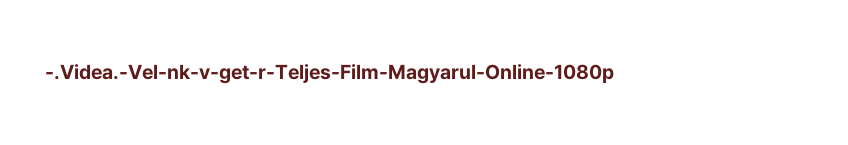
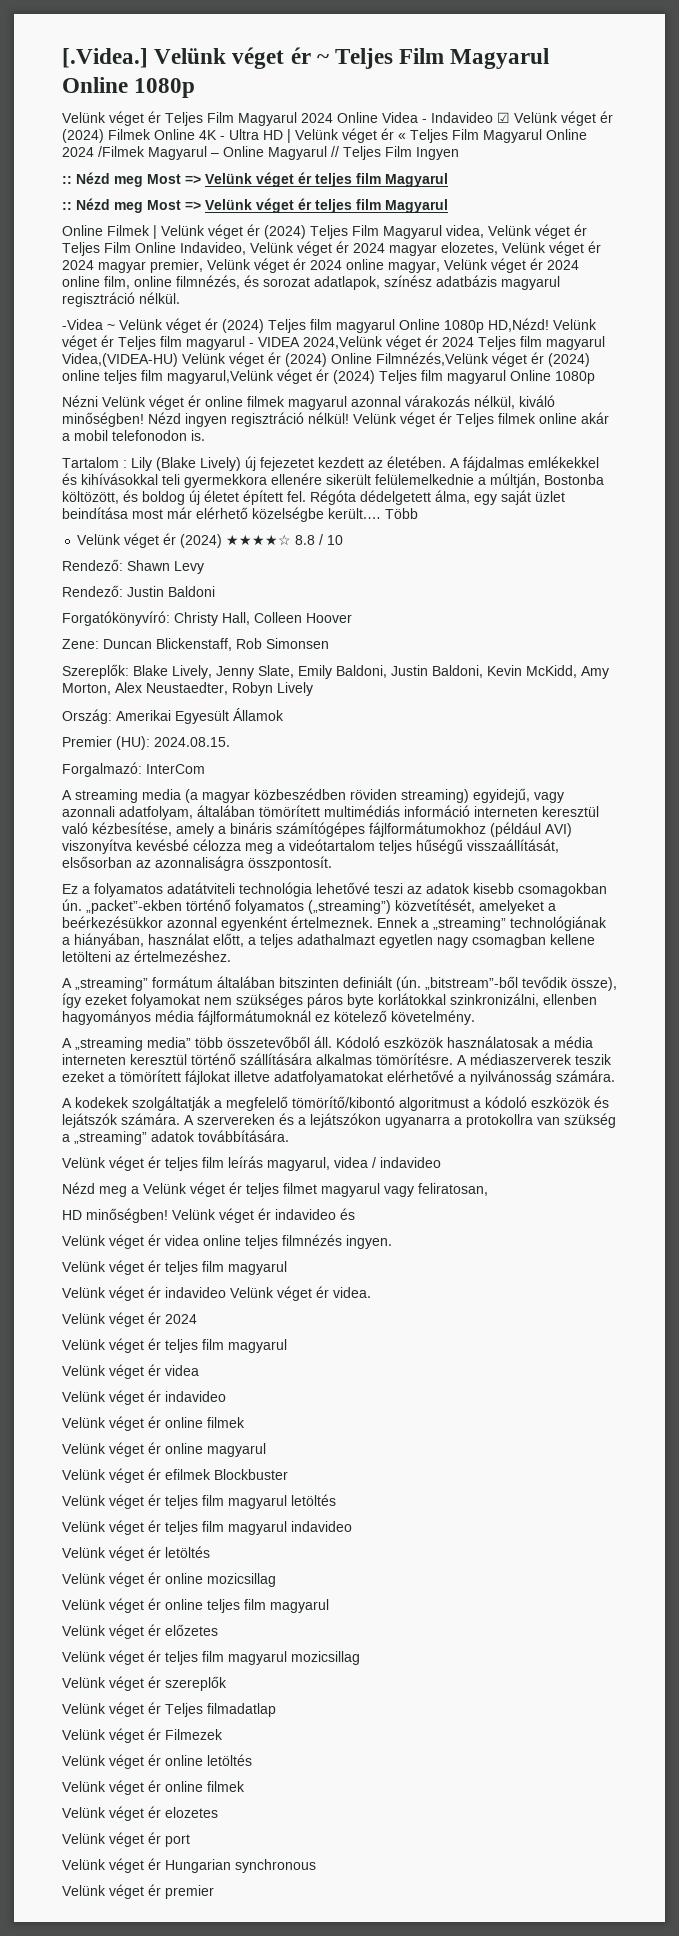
[45,64,614,84] -.Videa.-Vel-nk-v-get-r-Teljes-Film-Magyarul-Online-1080p -> [62,47,550,69] [62,77,196,98] [62,111,613,126] [62,128,587,143] [62,146,459,160] [62,172,448,187] [62,198,448,213] [62,224,587,239] [62,241,601,256] [62,258,579,273] [62,275,560,290] [62,292,180,307] [62,318,597,333] [62,335,605,350] [62,352,590,367] [62,369,595,384] [62,395,555,410] [62,412,609,427] [62,430,205,441] [62,456,599,471] [62,473,604,488] [62,490,565,505] [62,507,418,522] [77,533,344,548] [62,559,204,574] [62,585,215,597] [62,611,352,626] [62,638,329,651] [62,664,609,679] [62,682,313,696] [62,708,284,724] [62,736,230,750] [62,762,205,777] [62,788,564,803] [62,805,599,820] [62,822,572,837] [62,839,559,854] [62,856,332,871] [62,882,607,897] [62,899,556,914] [62,916,607,931] [62,933,595,948] [62,950,231,962] [62,976,617,991] [62,993,597,1008] [62,1010,475,1025] [62,1036,593,1051] [62,1053,612,1065] [62,1070,615,1085] [62,1096,609,1111] [62,1113,616,1128] [62,1130,289,1145] [62,1156,441,1171] [62,1182,488,1197] [62,1208,355,1223] [62,1234,392,1249] [62,1260,287,1275] [62,1286,371,1301] [62,1312,197,1327] [62,1338,287,1353] [62,1364,199,1379] [62,1390,226,1405] [62,1416,245,1431] [62,1442,266,1457] [62,1468,288,1483] [62,1494,336,1509] [62,1520,352,1535] [62,1546,210,1561] [62,1572,276,1587] [62,1598,329,1613] [62,1624,218,1639] [62,1650,360,1665] [62,1676,227,1691] [62,1702,276,1717] [62,1728,223,1743] [62,1754,252,1769] [62,1780,245,1795] [62,1806,218,1821] [62,1832,190,1847] [62,1858,316,1873] [62,1884,214,1899] [.Videa.] Velünk véget ér ~ Teljes Film Magyarul Online 1080p // Velünk véget ér Teljes Film Magyarul 2024 Online Videa - Indavideo ☑ Velünk véget ér (2024) Filmek Online 4K - Ultra HD | Velünk véget ér « Teljes Film Magyarul Online 2024 /Filmek Magyarul – Online Magyarul // Teljes Film Ingyen // :: Nézd meg Most => Velünk véget ér teljes film Magyarul // :: Nézd meg Most => Velünk véget ér teljes film Magyarul // Online Filmek | Velünk véget ér (2024) Teljes Film Magyarul videa, Velünk véget ér Teljes Film Online Indavideo, Velünk véget ér 2024 magyar elozetes, Velünk véget ér 2024 magyar premier, Velünk véget ér 2024 online magyar, Velünk véget ér 2024 online film, online filmnézés, és sorozat adatlapok, színész adatbázis magyarul regisztráció nélkül. // -Videa ~ Velünk véget ér (2024) Teljes film magyarul Online 1080p HD,Nézd! Velünk véget ér Teljes film magyarul - VIDEA 2024,Velünk véget ér 2024 Teljes film magyarul Videa,(VIDEA-HU) Velünk véget ér (2024) Online Filmnézés,Velünk véget ér (2024) online teljes film magyarul,Velünk véget ér (2024) Teljes film magyarul Online 1080p // Nézni Velünk véget ér online filmek magyarul azonnal várakozás nélkül, kiváló minőségben! Nézd ingyen regisztráció nélkül! Velünk véget ér Teljes filmek online akár a mobil telefonodon is. // Tartalom : Lily (Blake Lively) új fejezetet kezdett az életében. A fájdalmas emlékekkel és kihívásokkal teli gyermekkora ellenére sikerült felülemelkednie a múltján, Bostonba költözött, és boldog új életet épített fel. Régóta dédelgetett álma, egy saját üzlet beindítása most már elérhető közelségbe került.… Több // Velünk véget ér (2024) ★★★★☆ 8.8 / 10 // Rendező: Shawn Levy // Rendező: Justin Baldoni // Forgatókönyvíró: Christy Hall, Colleen Hoover // Zene: Duncan Blickenstaff, Rob Simonsen // Szereplők: Blake Lively, Jenny Slate, Emily Baldoni, Justin Baldoni, Kevin McKidd, Amy Morton, Alex Neustaedter, Robyn Lively // Ország: Amerikai Egyesült Államok // Premier (HU): 2024.08.15. // Forgalmazó: InterCom // A streaming media (a magyar közbeszédben röviden streaming) egyidejű, vagy azonnali adatfolyam, általában tömörített multimédiás információ interneten keresztül való kézbesítése, amely a bináris számítógépes fájlformátumokhoz (például AVI) viszonyítva kevésbé célozza meg a videótartalom teljes hűségű visszaállítását, elsősorban az azonnaliságra összpontosít. // Ez a folyamatos adatátviteli technológia lehetővé teszi az adatok kisebb csomagokban ún. „packet”-ekben történő folyamatos („streaming”) közvetítését, amelyeket a beérkezésükkor azonnal egyenként értelmeznek. Ennek a „streaming” technológiának a hiányában, használat előtt, a teljes adathalmazt egyetlen nagy csomagban kellene letölteni az értelmezéshez. // A „streaming” formátum általában bitszinten definiált (ún. „bitstream”-ből tevődik össze), így ezeket folyamokat nem szükséges páros byte korlátokkal szinkronizálni, ellenben hagyományos média fájlformátumoknál ez kötelező követelmény. // A „streaming media” több összetevőből áll. Kódoló eszközök használatosak a média interneten keresztül történő szállítására alkalmas tömörítésre. A médiaszerverek teszik ezeket a tömörített fájlokat illetve adatfolyamatokat elérhetővé a nyilvánosság számára. // A kodekek szolgáltatják a megfelelő tömörítő/kibontó algoritmust a kódoló eszközök és lejátszók számára. A szervereken és a lejátszókon ugyanarra a protokollra van szükség a „streaming” adatok továbbítására. // Velünk véget ér teljes film leírás magyarul, videa / indavideo // Nézd meg a Velünk véget ér teljes filmet magyarul vagy feliratosan, // HD minőségben! Velünk véget ér indavideo és // Velünk véget ér videa online teljes filmnézés ingyen. // Velünk véget ér teljes film magyarul // Velünk véget ér indavideo Velünk véget ér videa. // Velünk véget ér 2024 // Velünk véget ér teljes film magyarul // Velünk véget ér videa // Velünk véget ér indavideo // Velünk véget ér online filmek // Velünk véget ér online magyarul // Velünk véget ér efilmek Blockbuster // Velünk véget ér teljes film magyarul letöltés // Velünk véget ér teljes film magyarul indavideo // Velünk véget ér letöltés // Velünk véget ér online mozicsillag // Velünk véget ér online teljes film magyarul // Velünk véget ér előzetes // Velünk véget ér teljes film magyarul mozicsillag // Velünk véget ér szereplők // Velünk véget ér Teljes filmadatlap // Velünk véget ér Filmezek // Velünk véget ér online letöltés // Velünk véget ér online filmek // Velünk véget ér elozetes // Velünk véget ér port // Velünk véget ér Hungarian synchronous // Velünk véget ér premier

